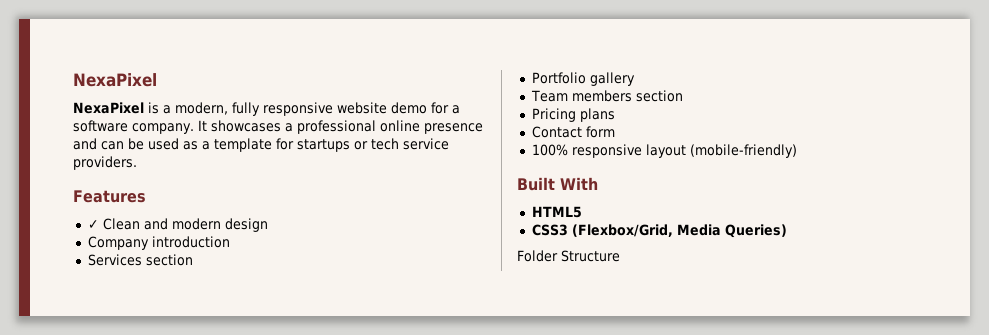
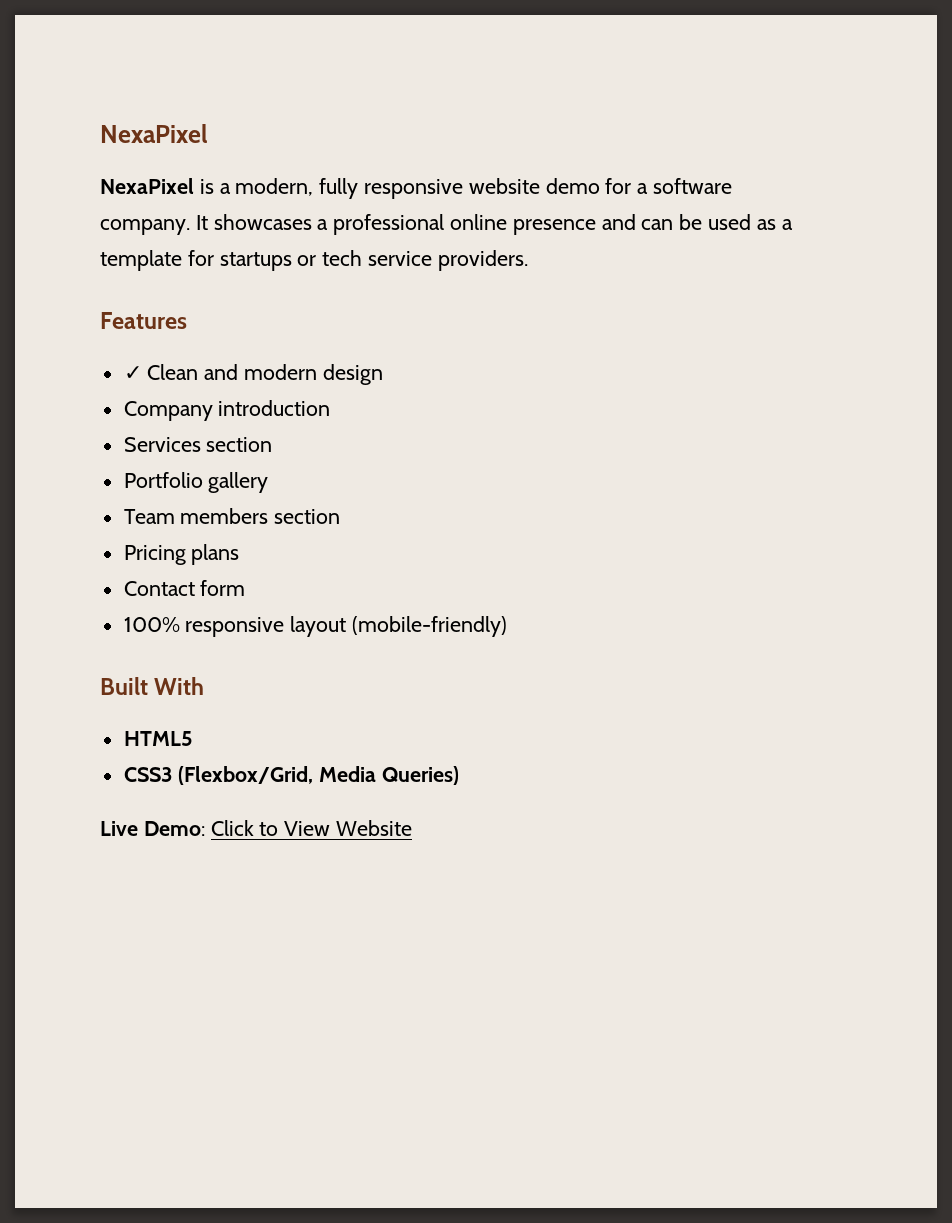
[517,250,620,262] Folder Structure -> [100,820,413,836] Live Demo: Click to View Website

